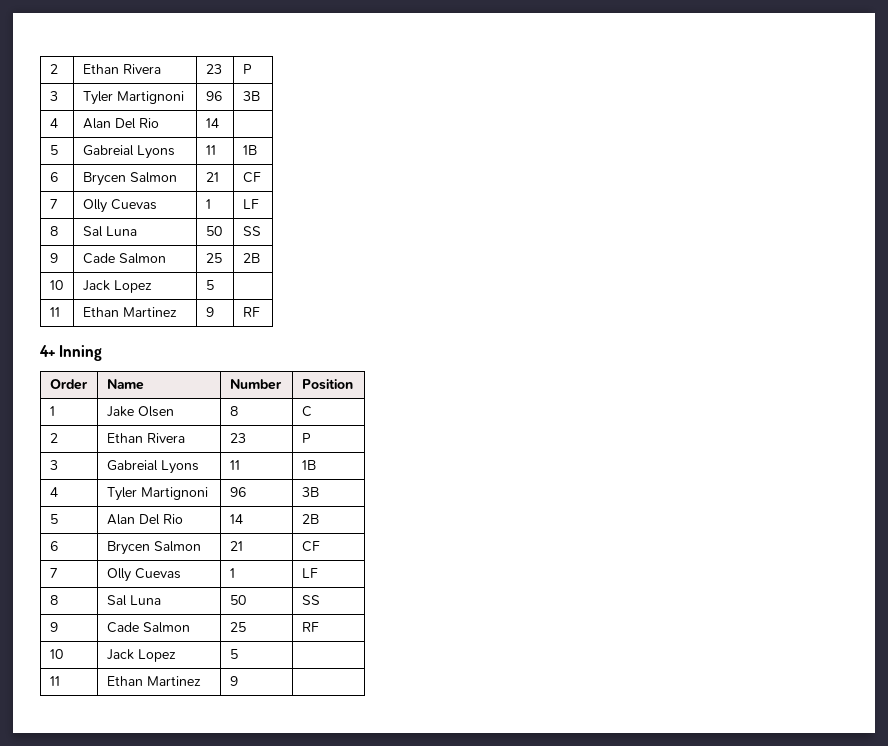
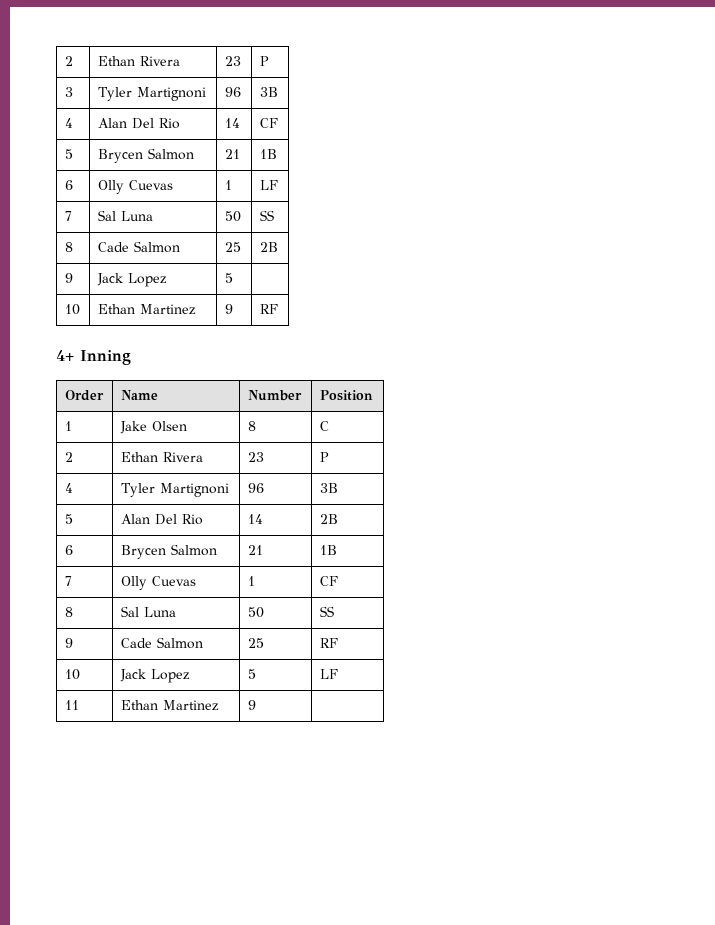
[49,145,58,155] [82,145,175,159] [205,145,216,155] [242,145,257,155] [49,172,58,182] [82,172,177,186] [205,172,219,182] [242,172,261,183] [49,199,58,209] [82,199,157,213] [205,199,211,209] [242,199,259,209] [49,226,58,236] [82,226,137,237] [205,226,222,236] [242,226,261,236] [49,253,58,263] // 5 | Gabreial Lyons | 11 | 1B // 6 | Brycen Salmon | 21 | CF // 7 | Olly Cuevas | 1 | LF // 8 | Sal Luna | 50 | SS // 9 -> [259,118,278,128] [64,149,73,159] [97,148,194,163] [224,149,240,159] [259,149,277,159] [64,180,73,190] [97,180,173,194] [224,180,232,190] [259,180,278,190] [64,211,72,221] [97,210,153,221] [224,211,241,222] [259,210,274,221] [64,242,73,252] CF // 5 | Brycen Salmon | 21 | 1B // 6 | Olly Cuevas | 1 | LF // 7 | Sal Luna | 50 | SS // 8
[49,280,63,290] [82,280,152,293] [205,280,214,290] [49,307,60,317] 10 | Jack Lopez | 5 | // 11 -> [64,273,73,283] [96,273,167,287] [224,273,233,283] [64,304,80,315] 9 | Jack Lopez | 5 | // 10
[49,460,58,470] [106,460,199,474] [229,460,240,470] [301,460,316,470] // 3 | Gabreial Lyons | 11 | 1B -> (329, 457) none
[301,541,320,552] [49,568,58,578] [106,568,181,582] [229,568,235,578] [301,568,318,578] CF // 7 | Olly Cuevas | 1 | LF -> [319,545,337,555] [64,576,72,586] [120,576,196,590] [247,576,255,586] [319,576,338,586] 1B // 7 | Olly Cuevas | 1 | CF
(238, 654) none -> [319,669,338,679] LF

